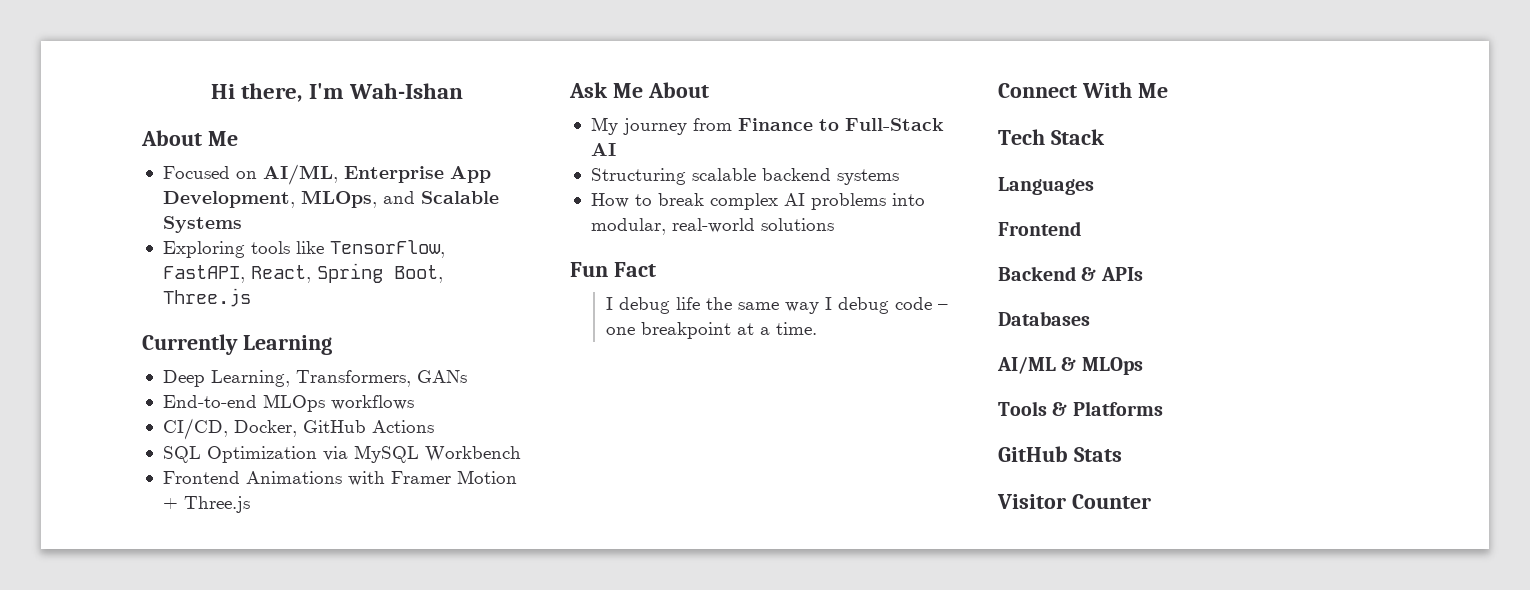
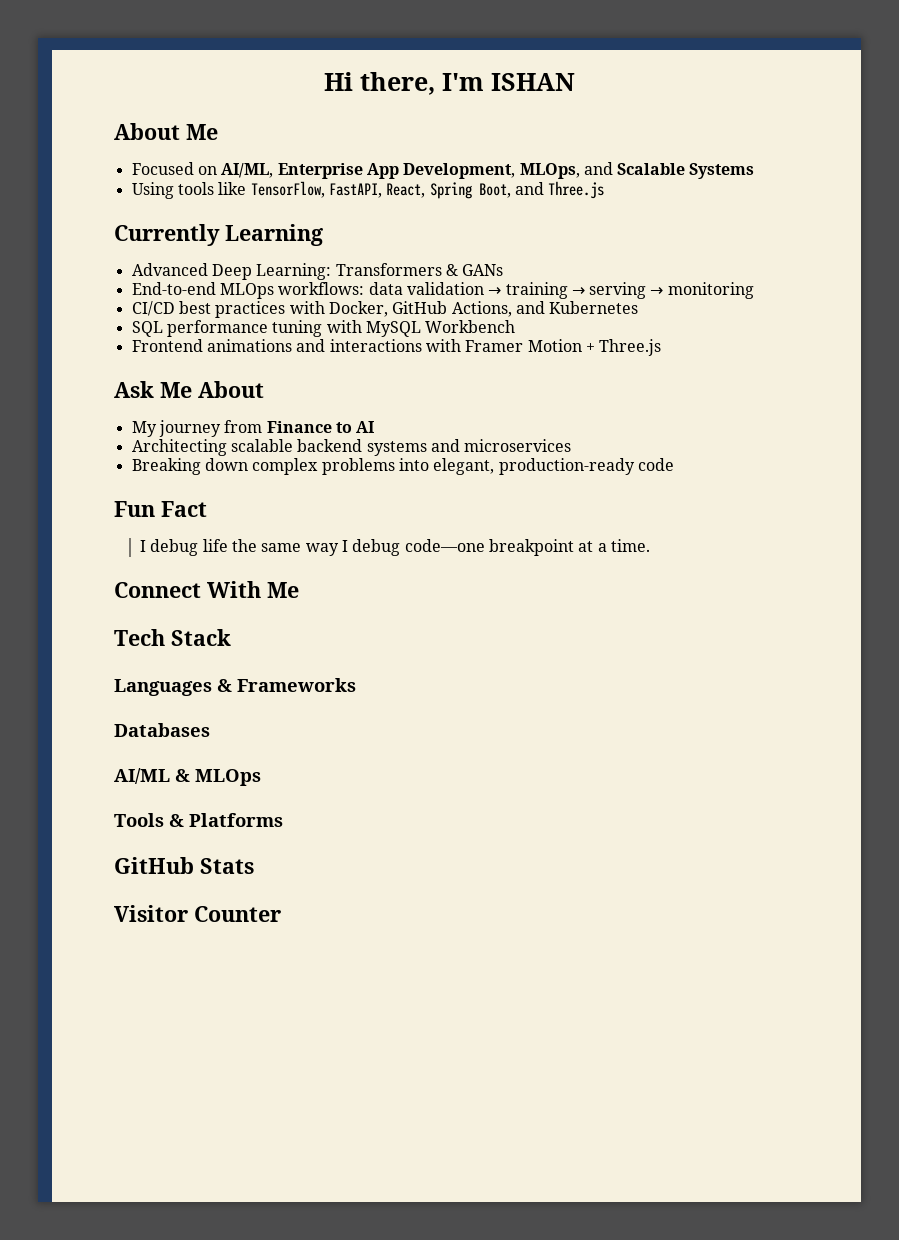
[348,83,463,99] Wah-Ishan -> [491,73,575,91] ISHAN
[162,241,245,258] Exploring -> [131,182,174,199] Using
(443, 274) none -> [514,182,544,195] and
[162,370,467,387] [162,394,414,412] [162,418,434,440] [162,446,348,463] Deep Learning, Transformers, GANs // End-to-end MLOps workflows // CI/CD, Docker, GitHub Actions // SQL Optimization via -> [131,263,504,280] [131,282,754,299] [131,301,639,318] [131,320,362,337] Advanced Deep Learning: Transformers & GANs // End‑to‑end MLOps workflows: data validation → training → serving → monitoring // CI/CD best practices with Docker, GitHub Actions, and Kubernetes // SQL performance tuning with
[245,471,342,484] Animations -> [206,339,422,352] animations and interactions
[844,118,944,131] Full-Stack -> (352, 427) none
[590,168,686,185] Structuring -> [131,439,227,456] Architecting
[590,193,925,210] [590,218,834,235] // How to break complex AI problems into modular, real-world solutions -> [430,439,572,452] [131,458,674,475] and microservices // Breaking down complex problems into elegant, production‑ready code
[894,297,948,310] [605,327,635,335] code – one -> [404,539,485,552] code—one
[998,221,1081,236] [998,266,1143,281] // Frontend // Backend & APIs -> [217,678,356,692] & Frameworks

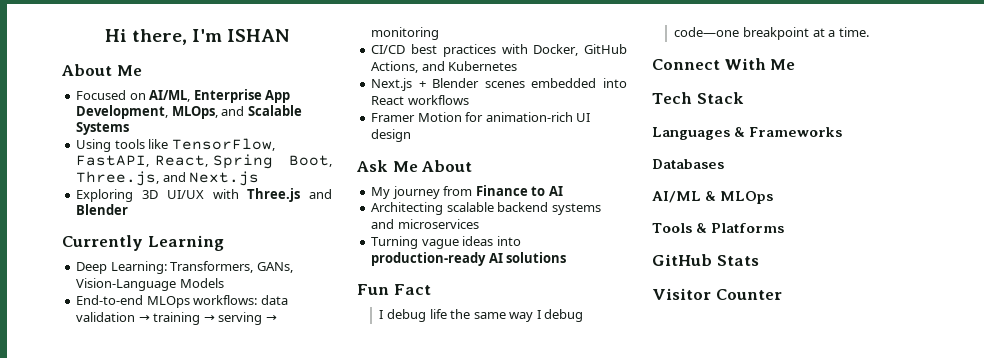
[514,181,605,199] and Three.js -> [76,171,260,186] [76,188,332,202] [76,204,129,215] Three.js, and Next.js // Exploring 3D UI/UX with Three.js and Blender
[131,263,208,276] Advanced -> (224, 243) none
[335,263,504,276] Transformers & GANs -> [170,261,293,273] [76,278,224,291] Transformers, GANs, Vision-Language Models
[131,320,516,337] [131,339,662,356] SQL performance tuning with MySQL Workbench // Frontend animations and interactions with Framer Motion + Three.js -> [371,78,627,91] [371,95,469,105] [371,112,591,122] [371,129,412,142] Next.js + Blender scenes embedded into React workflows // Framer Motion for animation-rich UI design
[131,458,674,475] Breaking down complex problems into elegant, production‑ready code -> [371,236,521,249] [371,252,567,266] Turning vague ideas into production-ready AI solutions

